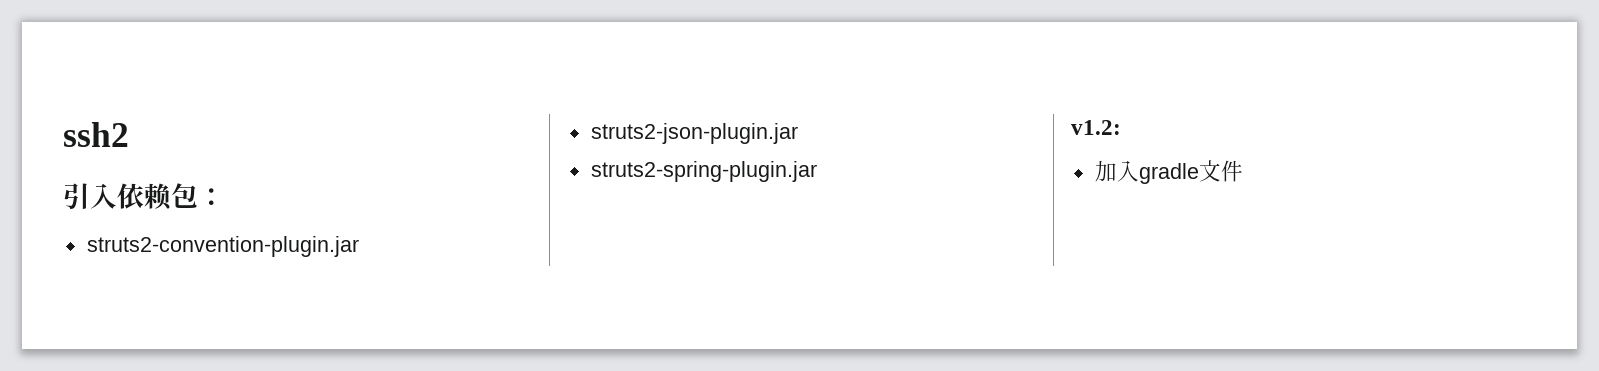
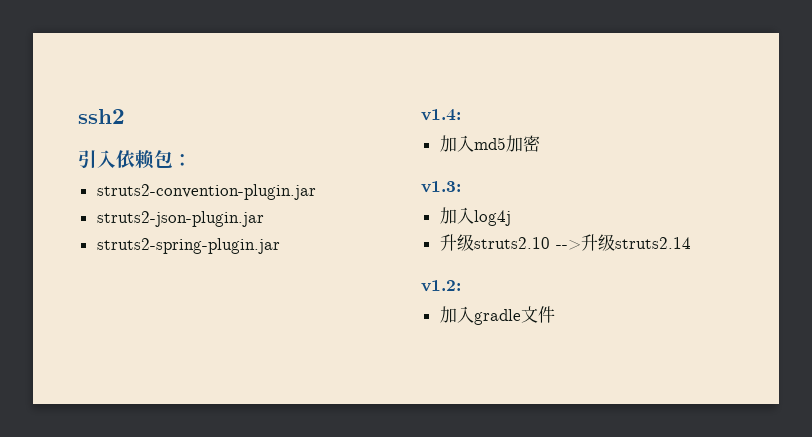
(817, 171) none -> [421,109,461,121] [439,135,540,152] [421,181,461,193] [439,207,511,226] [439,234,691,251] // v1.4: // 加入md5加密 // v1.3: // 加入log4j // 升级struts2.10 -->升级struts2.14

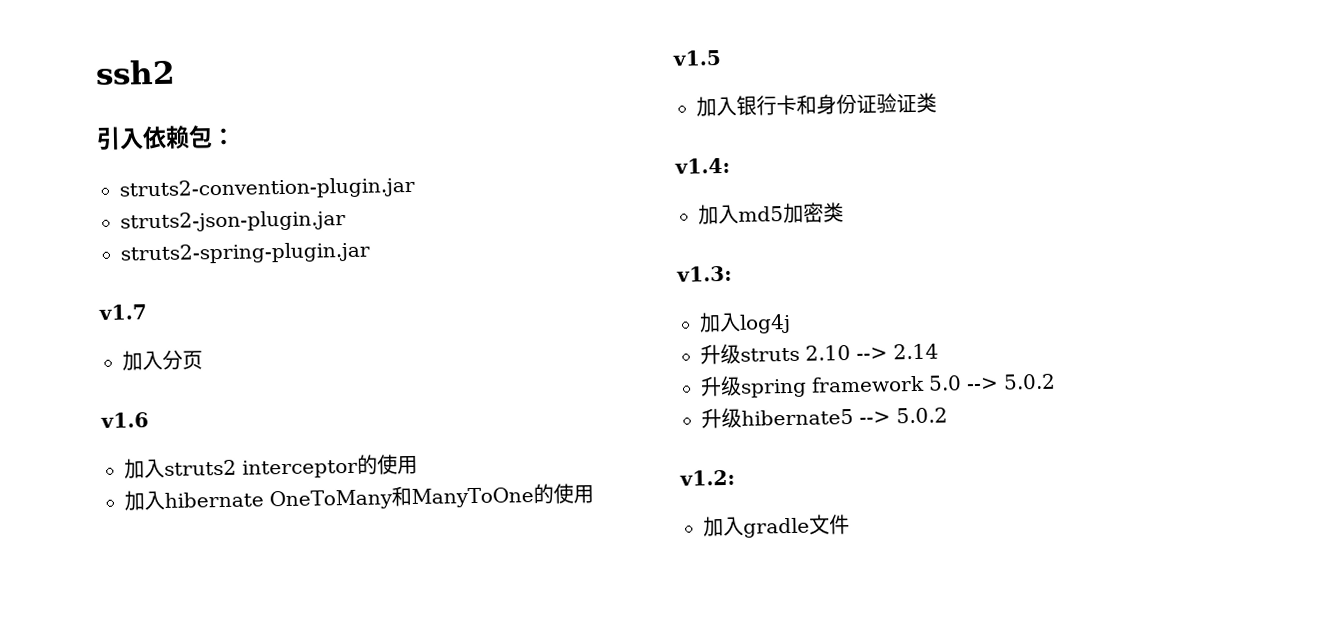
(280, 246) none -> [98,304,147,320] [122,349,203,371] [100,412,149,428] [124,454,418,479] [124,483,594,511] [672,50,721,66] [696,92,937,117] // v1.7 // 加入分页 // v1.6 // 加入struts2 interceptor的使用 // 加入hibernate OneToMany和ManyToOne的使用 // v1.5 // 加入银行卡和身份证验证类
(540, 143) none -> [823,202,844,223] 类
[473,234,691,251] struts2.10 -->升级struts2.14 -> [740,343,939,362] [700,373,1056,398] [701,407,948,429] struts 2.10 --> 2.14 // 升级spring framework 5.0 --> 5.0.2 // 升级hibernate5 --> 5.0.2

